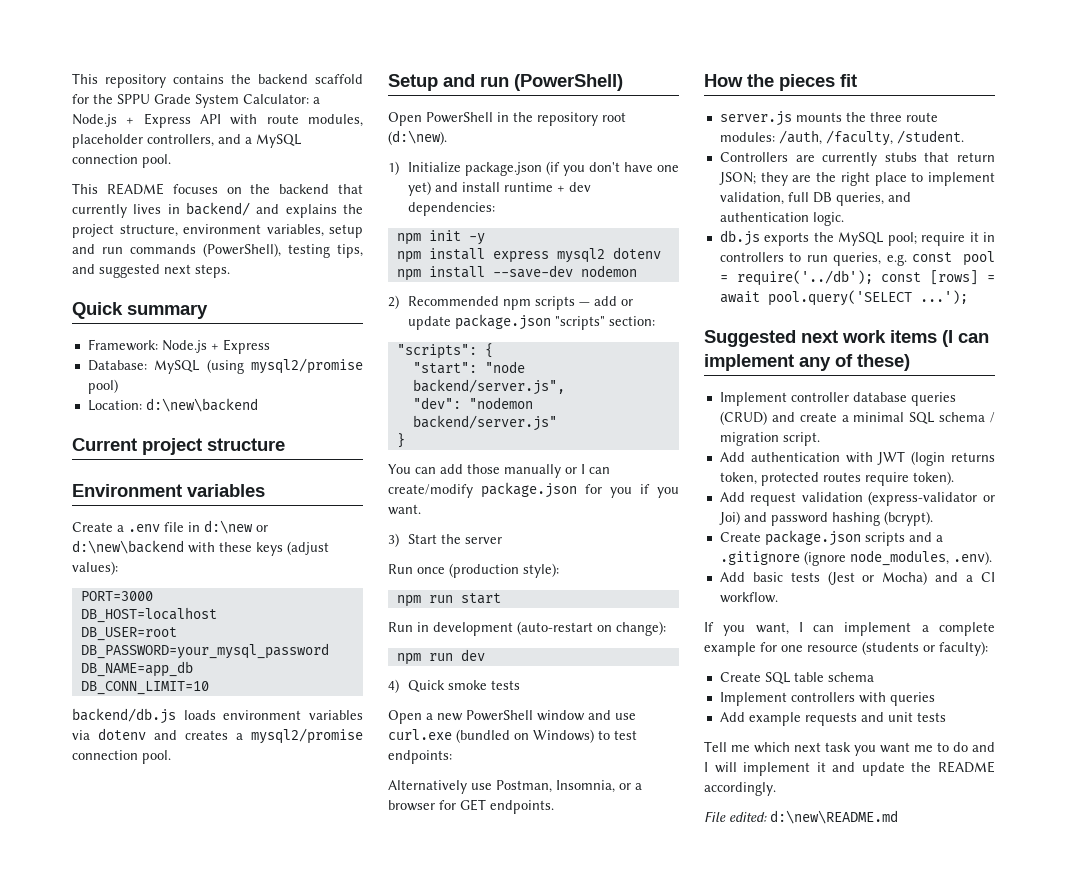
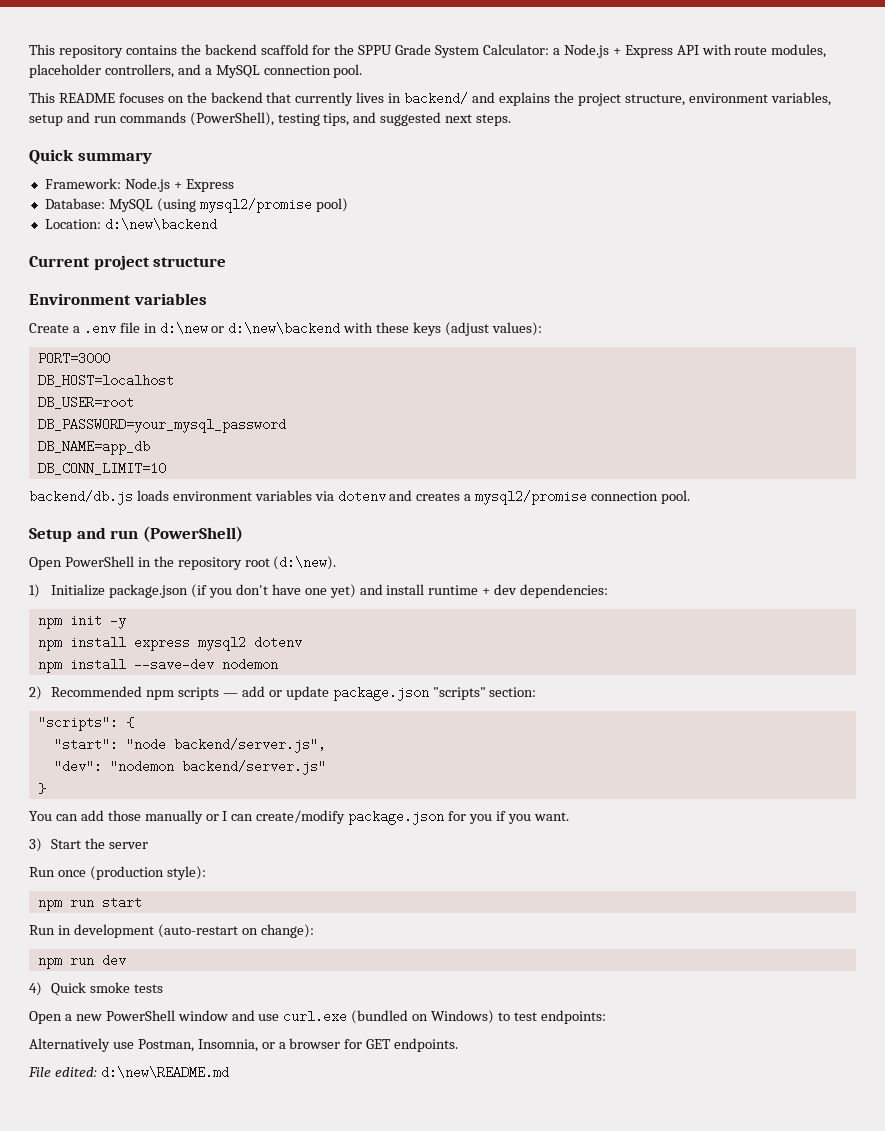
[704,74,857,91] [719,111,938,126] [719,130,964,146] [719,152,995,166] [718,172,995,186] [719,192,911,206] [719,212,844,226] [719,230,995,246] [719,251,995,266] [719,270,995,286] [719,290,968,306] [704,330,989,347] [704,354,910,371] [719,392,956,406] [719,411,995,425] [719,432,820,446] [719,451,995,466] [719,471,954,486] [719,491,995,506] [718,511,933,526] [719,530,943,546] [719,550,992,566] [719,571,995,585] [719,592,778,603] [704,622,995,636] [704,641,988,656] [719,672,874,684] [719,692,935,706] [719,712,946,726] [704,741,995,756] [704,761,995,776] [704,782,776,796] // How the pieces fit // server.js mounts the three route modules: /auth, /faculty, /student. // Controllers are currently stubs that return JSON; they are the right place to implement validation, full DB queries, and authentication logic. // db.js exports the MySQL pool; require it in controllers to run queries, e.g. const pool = require('../db'); const [rows] = await pool.query('SELECT ...'); // Suggested next work items (I can implement any of these) // Implement controller database queries (CRUD) and create a minimal SQL schema / migration script. // Add authentication with JWT (login returns token, protected routes require token). // Add request validation (express-validator or Joi) and password hashing (bcrypt). // Create package.json scripts and a .gitignore (ignore node_modules, .env). // Add basic tests (Jest or Mocha) and a CI workflow. // If you want, I can implement a complete example for one resource (students or faculty): // Create SQL table schema // Implement controllers with queries // Add example requests and unit tests // Tell me which next task you want me to do and I will implement it and update the README accordingly. -> (459, 1045) none

